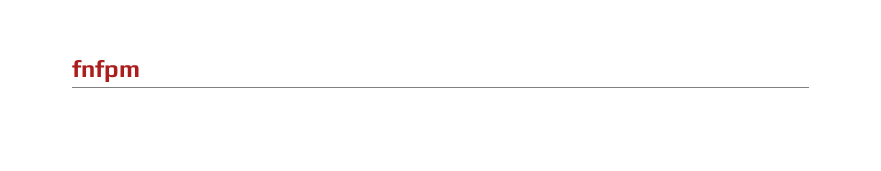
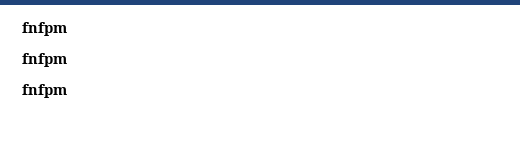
[72,59,140,82] fnfpm -> [22,22,67,36] [22,53,67,67] [22,84,67,98] fnfpm // fnfpm // fnfpm

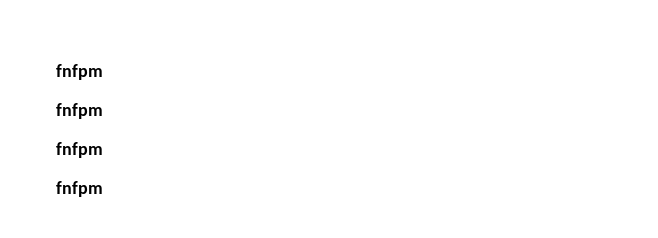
[22,22,67,36] [22,53,67,67] [22,84,67,98] fnfpm // fnfpm // fnfpm -> [56,64,103,80] [56,103,103,119] [56,142,103,158] [56,181,103,197] fnfpm // fnfpm // fnfpm // fnfpm

